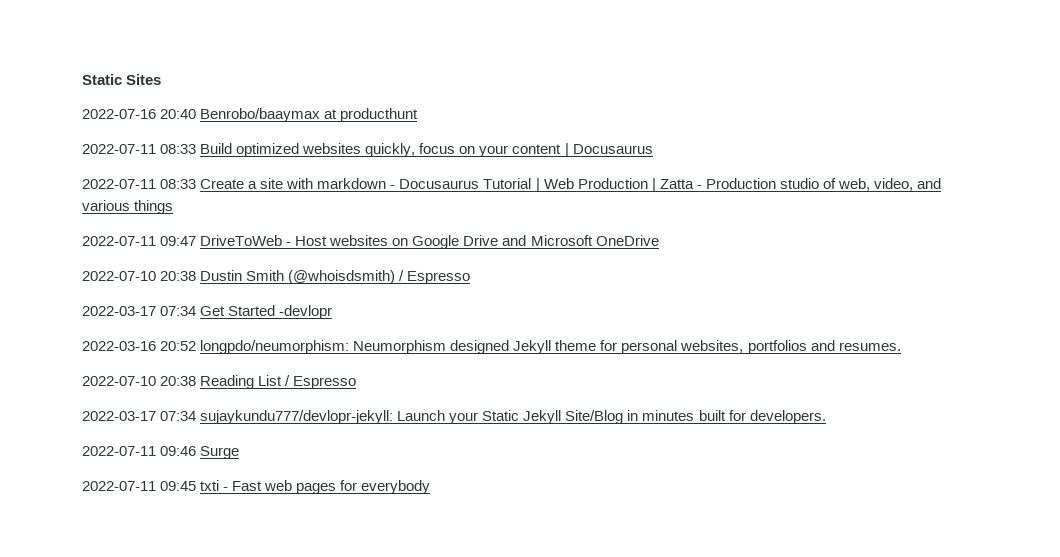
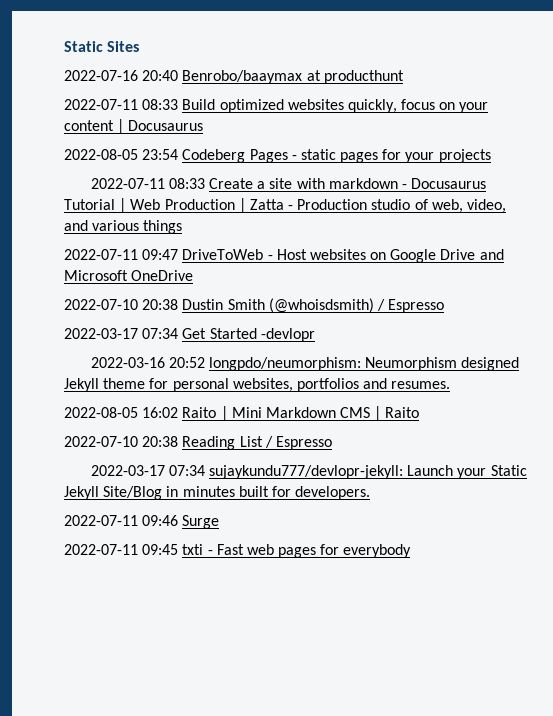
(653, 149) none -> [64,149,491,163] // 2022-08-05 23:54 Codeberg Pages - static pages for your projects
(901, 346) none -> [64,406,420,421] // 2022-08-05 16:02 Raito | Mini Markdown CMS | Raito

